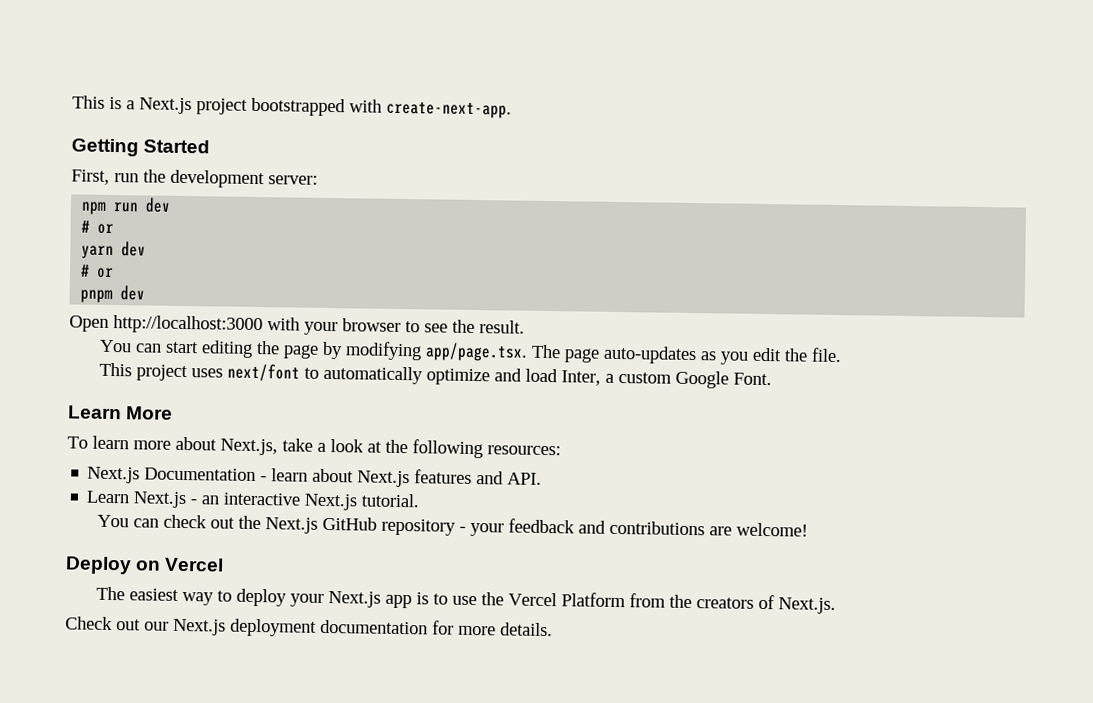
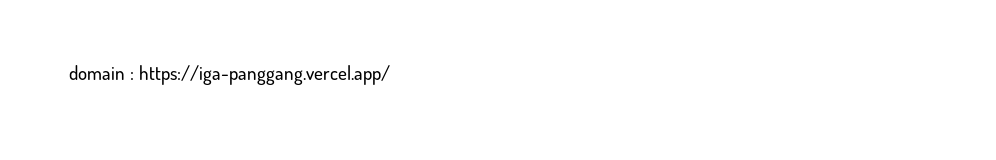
[72,95,512,119] [71,138,211,157] [71,169,318,189] [81,197,172,215] [81,220,115,235] [81,241,147,260] [80,264,115,279] [80,285,146,304] [69,315,525,336] [99,339,843,365] [99,362,773,389] [68,405,174,420] [67,435,561,459] [87,466,543,488] [86,490,421,511] [97,514,809,537] [65,556,225,575] [96,586,837,615] [65,616,553,637] This is a Next.js project bootstrapped with create-next-app. // Getting Started // First, run the development server: // npm run dev // # or // yarn dev // # or // pnpm dev // Open http://localhost:3000 with your browser to see the result. // You can start editing the page by modifying app/page.tsx. The page auto-updates as you edit the file. // This project uses next/font to automatically optimize and load Inter, a custom Google Font. // Learn More // To learn more about Next.js, take a look at the following resources: // Next.js Documentation - learn about Next.js features and API. // Learn Next.js - an interactive Next.js tutorial. // You can check out the Next.js GitHub repository - your feedback and contributions are welcome! // Deploy on Vercel // The easiest way to deploy your Next.js app is to use the Vercel Platform from the creators of Next.js. // Check out our Next.js deployment documentation for more details. -> [69,65,391,85] domain : https://iga-panggang.vercel.app/

